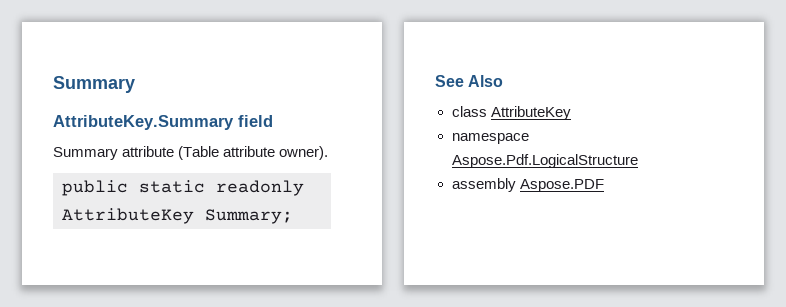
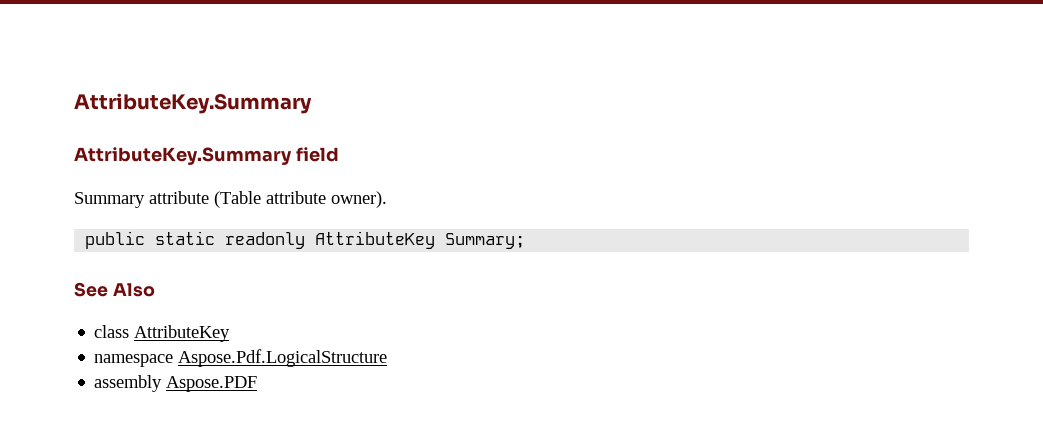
[53,76,135,93] Summary -> [74,93,312,114] AttributeKey.Summary

